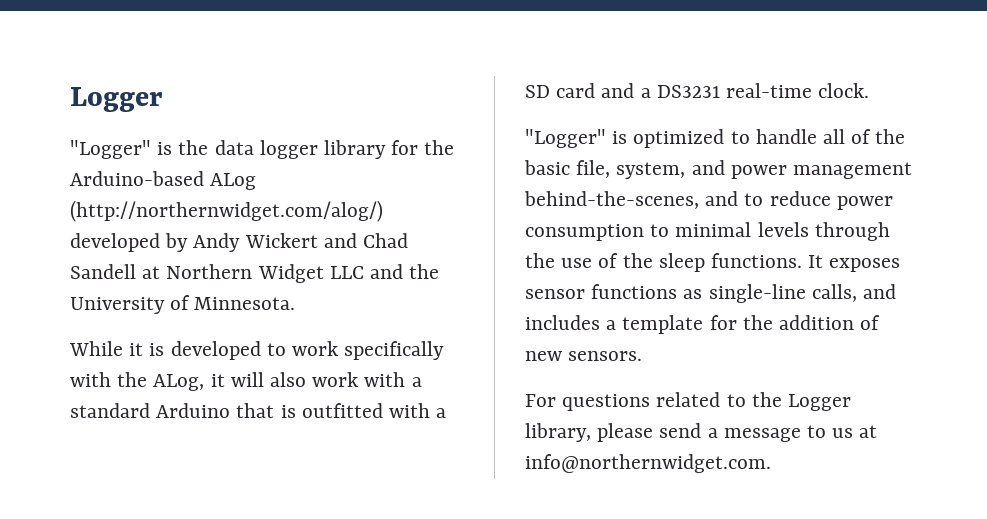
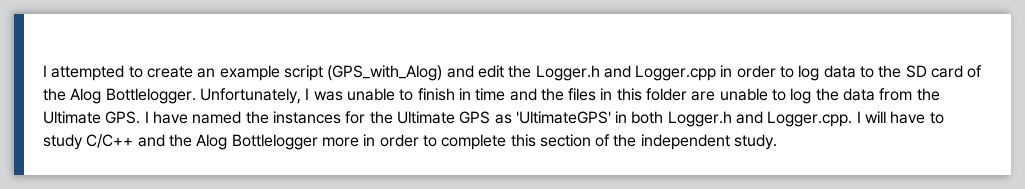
[70,87,163,112] [70,140,455,159] [70,171,257,190] [70,200,383,222] [70,233,409,252] [70,264,440,283] [70,295,296,314] [69,341,445,360] [70,372,422,391] [70,403,447,418] [525,83,870,98] [525,129,906,148] [524,160,913,179] [524,191,893,210] [525,222,890,241] [525,253,901,272] [525,284,897,303] [525,315,881,334] [525,351,643,361] [525,392,852,411] [525,423,878,442] [525,454,771,473] Logger // "Logger" is the data logger library for the Arduino-based ALog (http://northernwidget.com/alog/) developed by Andy Wickert and Chad Sandell at Northern Widget LLC and the University of Minnesota. // While it is developed to work specifically with the ALog, it will also work with a standard Arduino that is outfitted with a SD card and a DS3231 real-time clock. // "Logger" is optimized to handle all of the basic file, system, and power management behind-the-scenes, and to reduce power consumption to minimal levels through the use of the sleep functions. It exposes sensor functions as single-line calls, and includes a template for the addition of new sensors. // For questions related to the Logger library, please send a message to us at info@northernwidget.com. -> [43,65,983,81] [43,88,940,104] [43,111,944,127] [43,134,778,150] I attempted to create an example script (GPS_with_Alog) and edit the Logger.h and Logger.cpp in order to log data to the SD card of the Alog Bottlelogger. Unfortunately, I was unable to finish in time and the files in this folder are unable to log the data from the Ultimate GPS. I have named the instances for the Ultimate GPS as 'UltimateGPS' in both Logger.h and Logger.cpp. I will have to study C/C++ and the Alog Bottlelogger more in order to complete this section of the independent study.

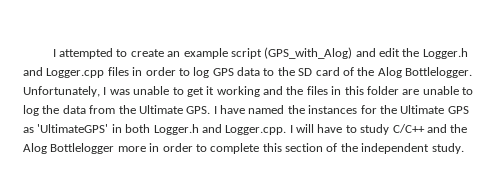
(717, 73) none -> [107,67,129,76] files
(820, 73) none -> [212,68,234,76] GPS
[417,88,506,101] finish in time -> [186,86,260,97] get it working

